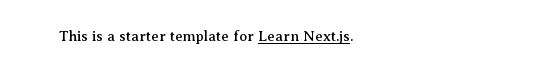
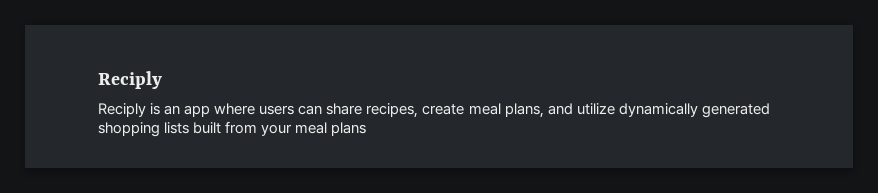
[59,30,353,44] This is a starter template for Learn Next.js. -> [98,71,162,89] [98,103,770,118] [98,121,367,137] Reciply // Reciply is an app where users can share recipes, create meal plans, and utilize dynamically generated shopping lists built from your meal plans

